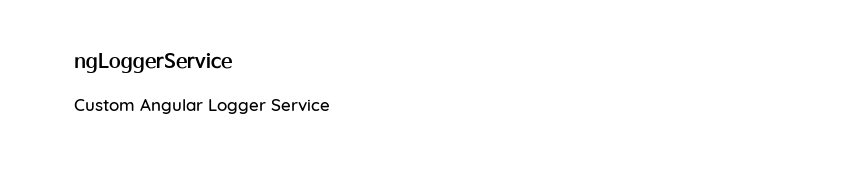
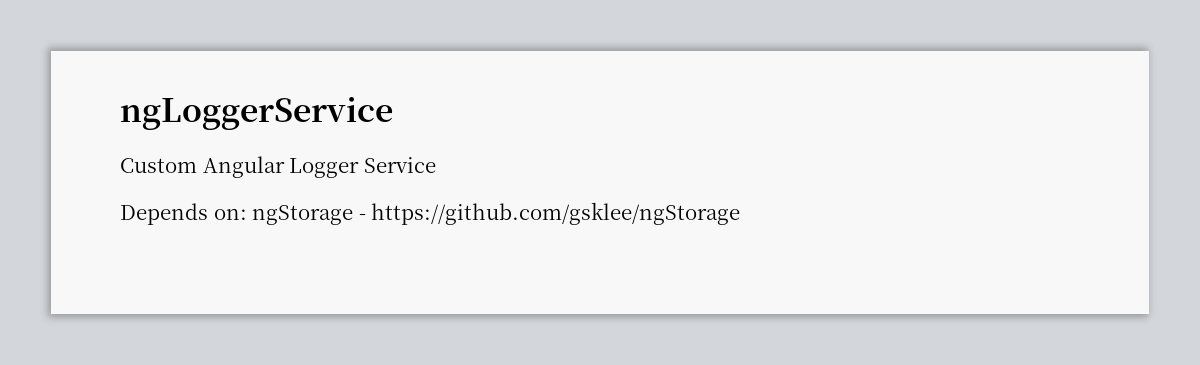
(330, 105) none -> [120,202,741,225] // Depends on: ngStorage - https://github.com/gsklee/ngStorage

